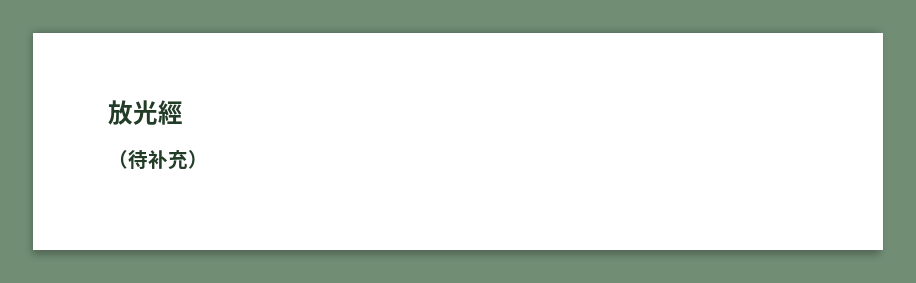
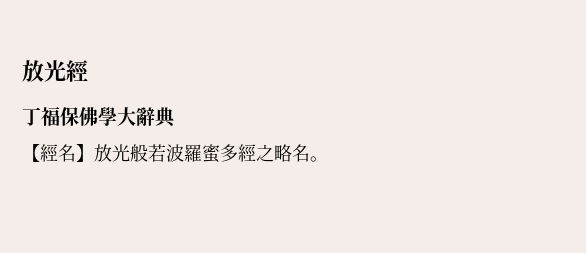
[108,150,208,170] （待补充） -> [22,107,177,128] [22,144,328,163] 丁福保佛學大辭典 // 【經名】放光般若波羅蜜多經之略名。

